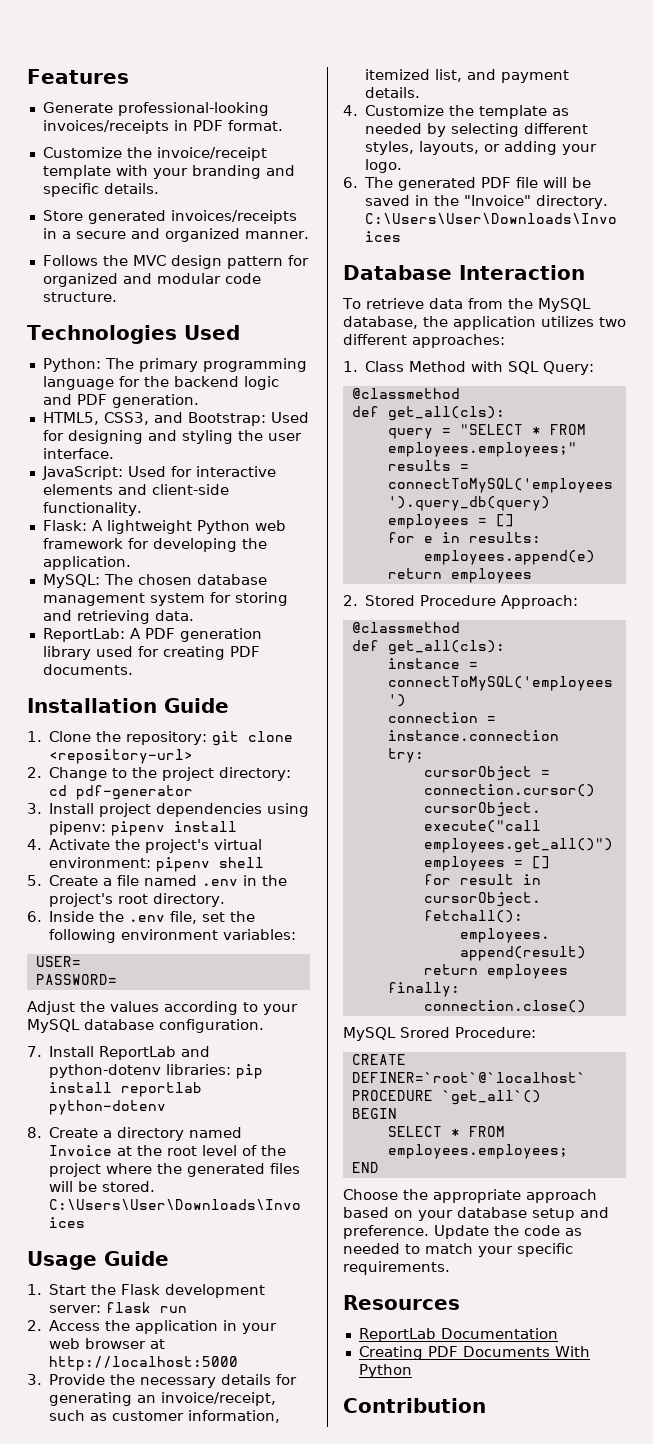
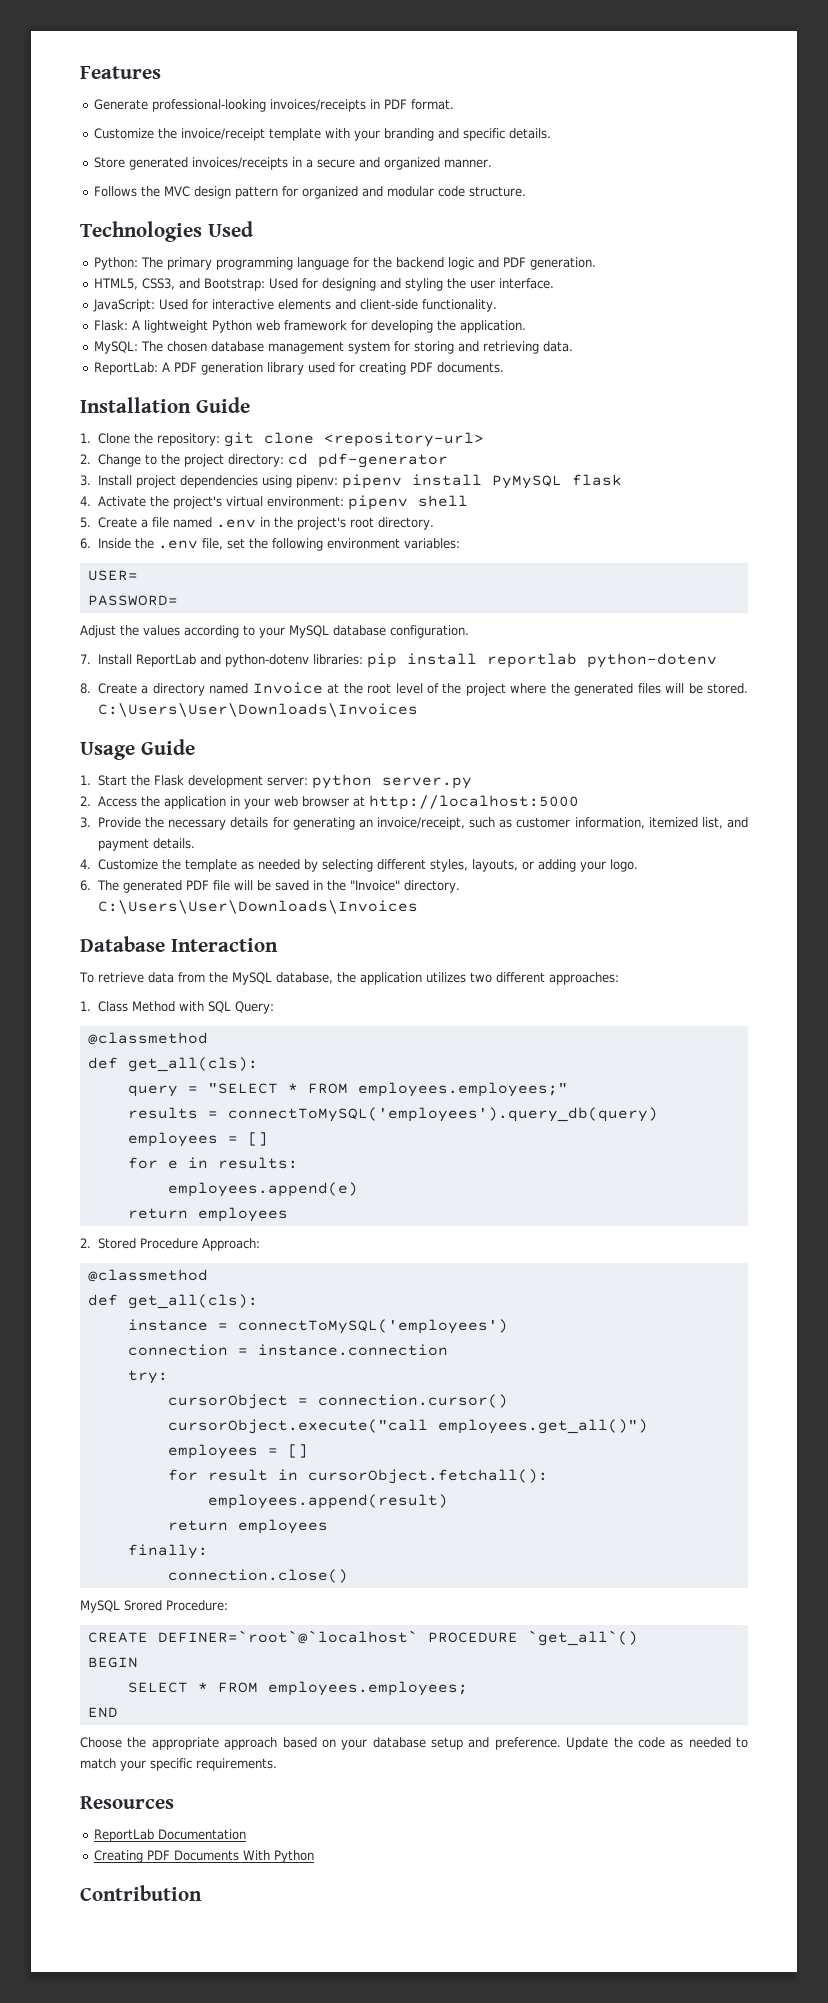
(238, 826) none -> [492,474,623,489] PyMySQL flask
[106,1302,188,1313] flask run -> [312,774,473,789] python server.py

